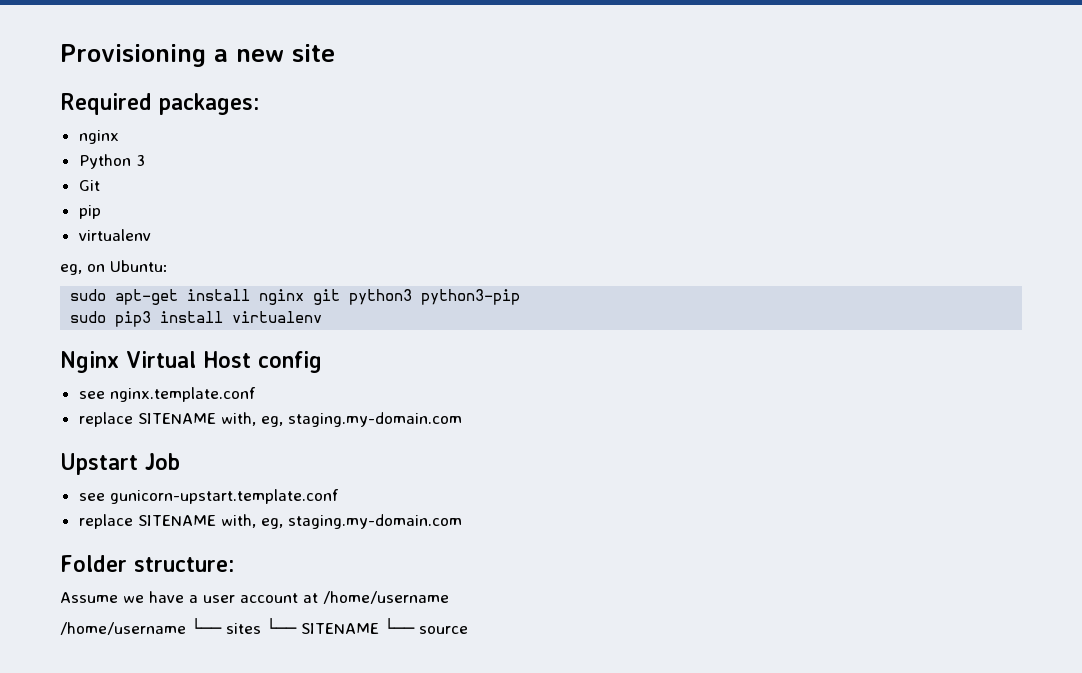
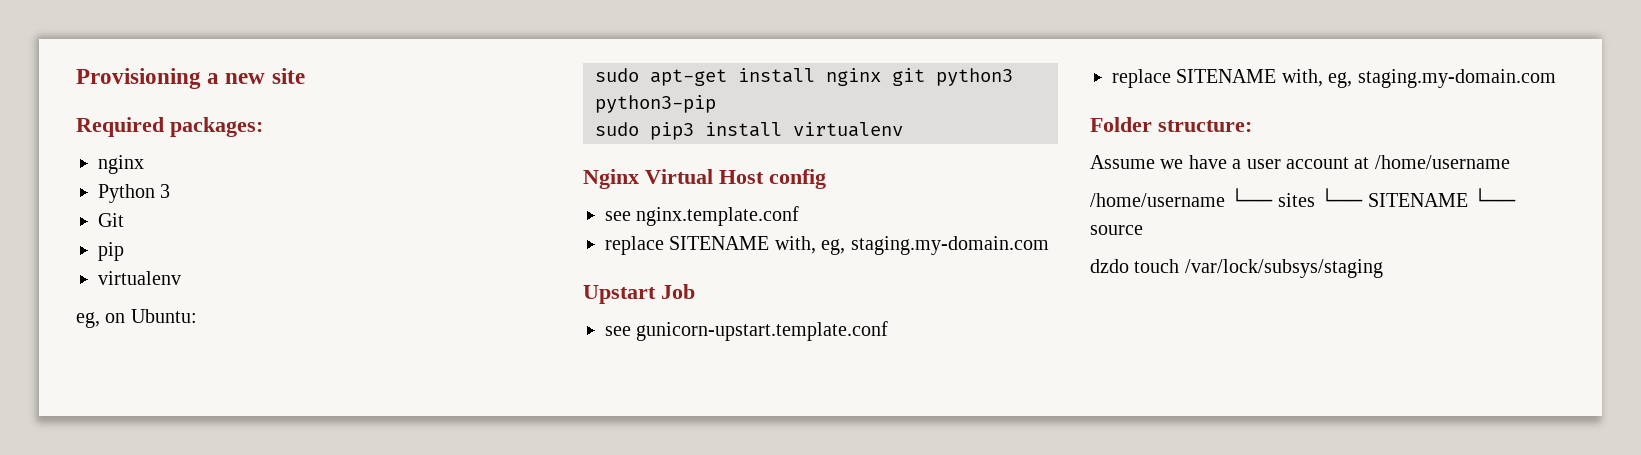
(468, 630) none -> [1090,259,1383,278] // dzdo touch /var/lock/subsys/staging

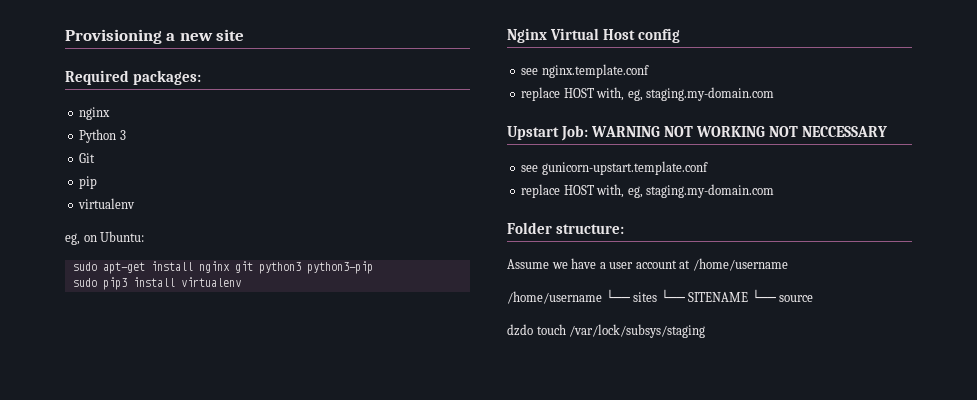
[669,236,770,250] SITENAME -> [563,88,594,98] HOST
[661,284,695,299] Job -> [561,125,888,141] Job: WARNING NOT WORKING NOT NECCESSARY
[1176,69,1277,83] SITENAME -> [563,185,594,195] HOST

